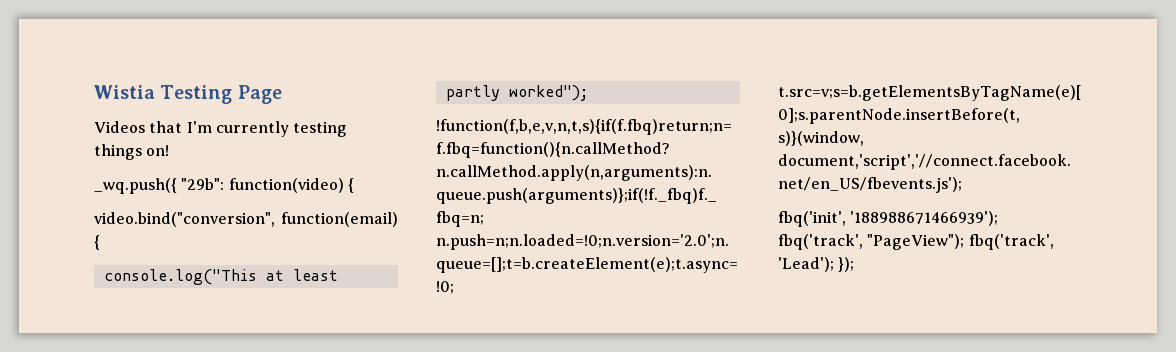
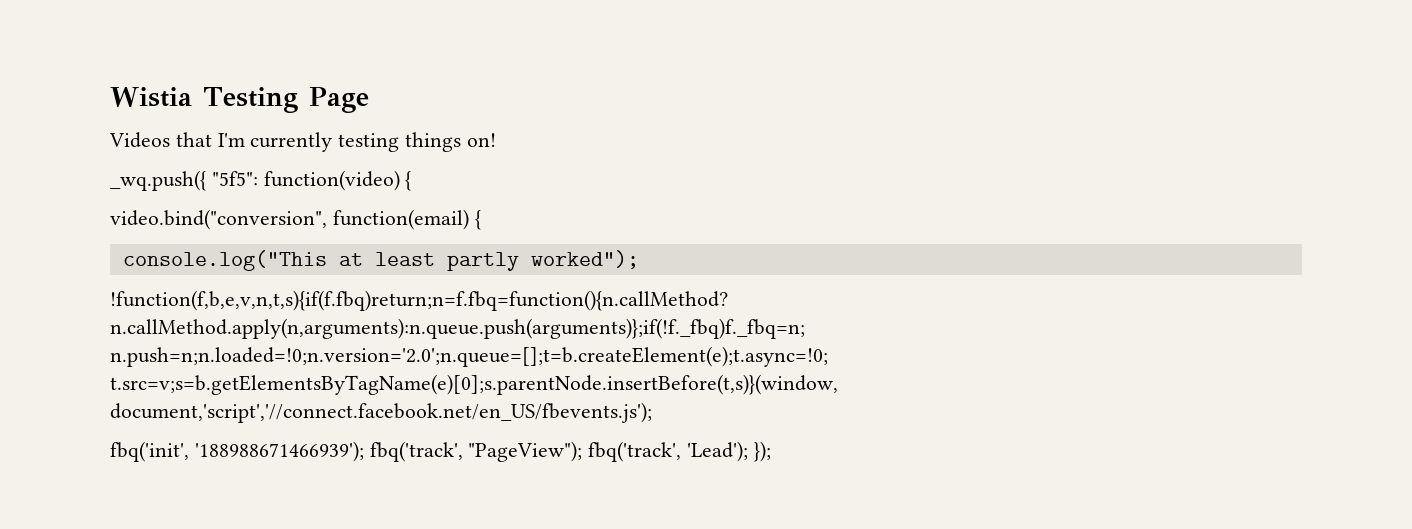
[181,178,225,190] "29b": -> [211,171,258,186] "5f5":

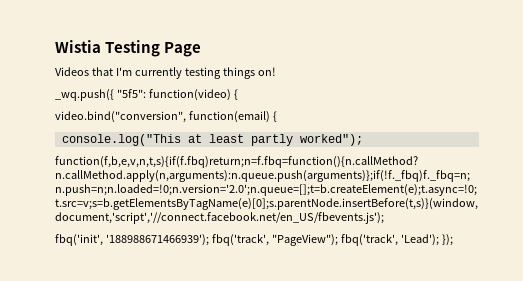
[110,290,728,311] !function(f,b,e,v,n,t,s){if(f.fbq)return;n=f.fbq=function(){n.callMethod? -> [55,156,418,168] function(f,b,e,v,n,t,s){if(f.fbq)return;n=f.fbq=function(){n.callMethod?

